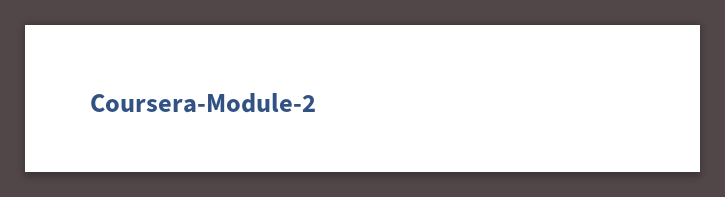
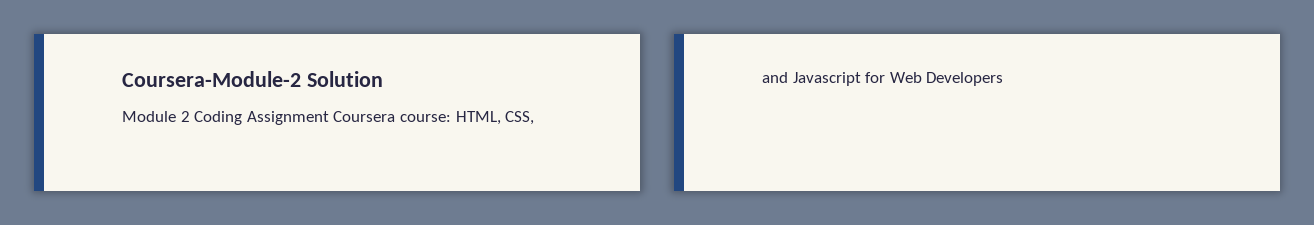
(316, 103) none -> [306,71,383,87] [122,111,535,125] [762,72,1004,86] Solution // Module 2 Coding Assignment Coursera course: HTML, CSS, and Javascript for Web Developers

